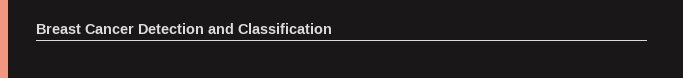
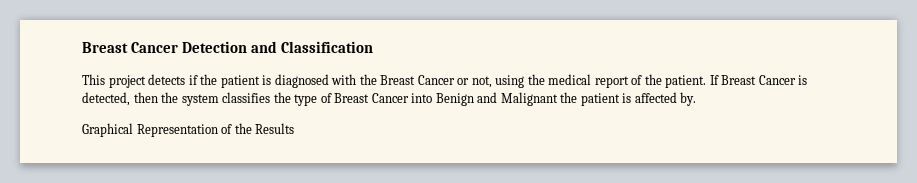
(332, 28) none -> [82,74,808,88] [82,92,697,106] [82,123,295,137] // This project detects if the patient is diagnosed with the Breast Cancer or not, using the medical report of the patient. If Breast Cancer is detected, then the system classifies the type of Breast Cancer into Benign and Malignant the patient is affected by. // Graphical Representation of the Results

